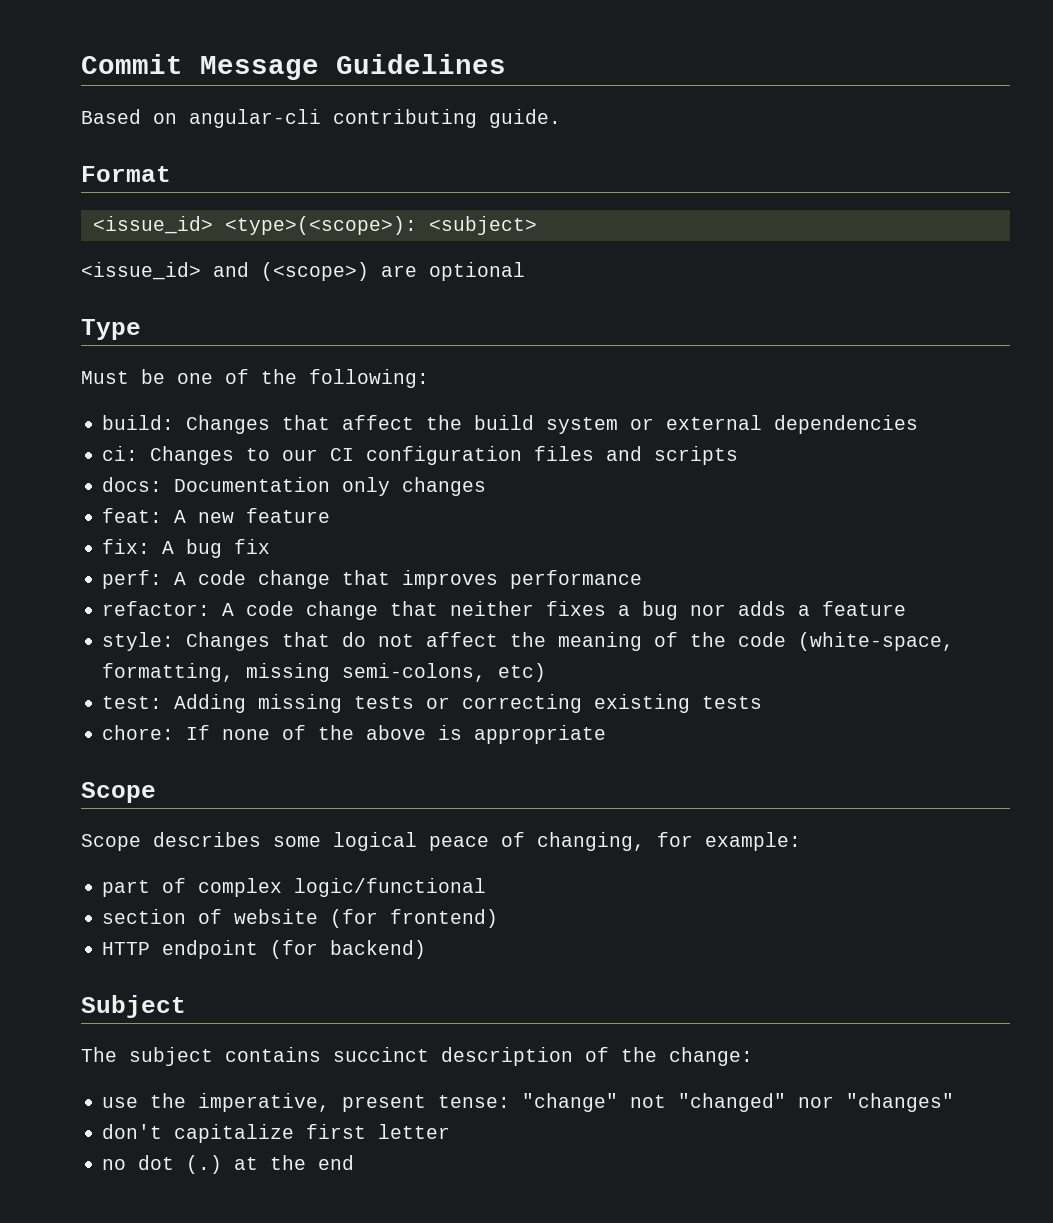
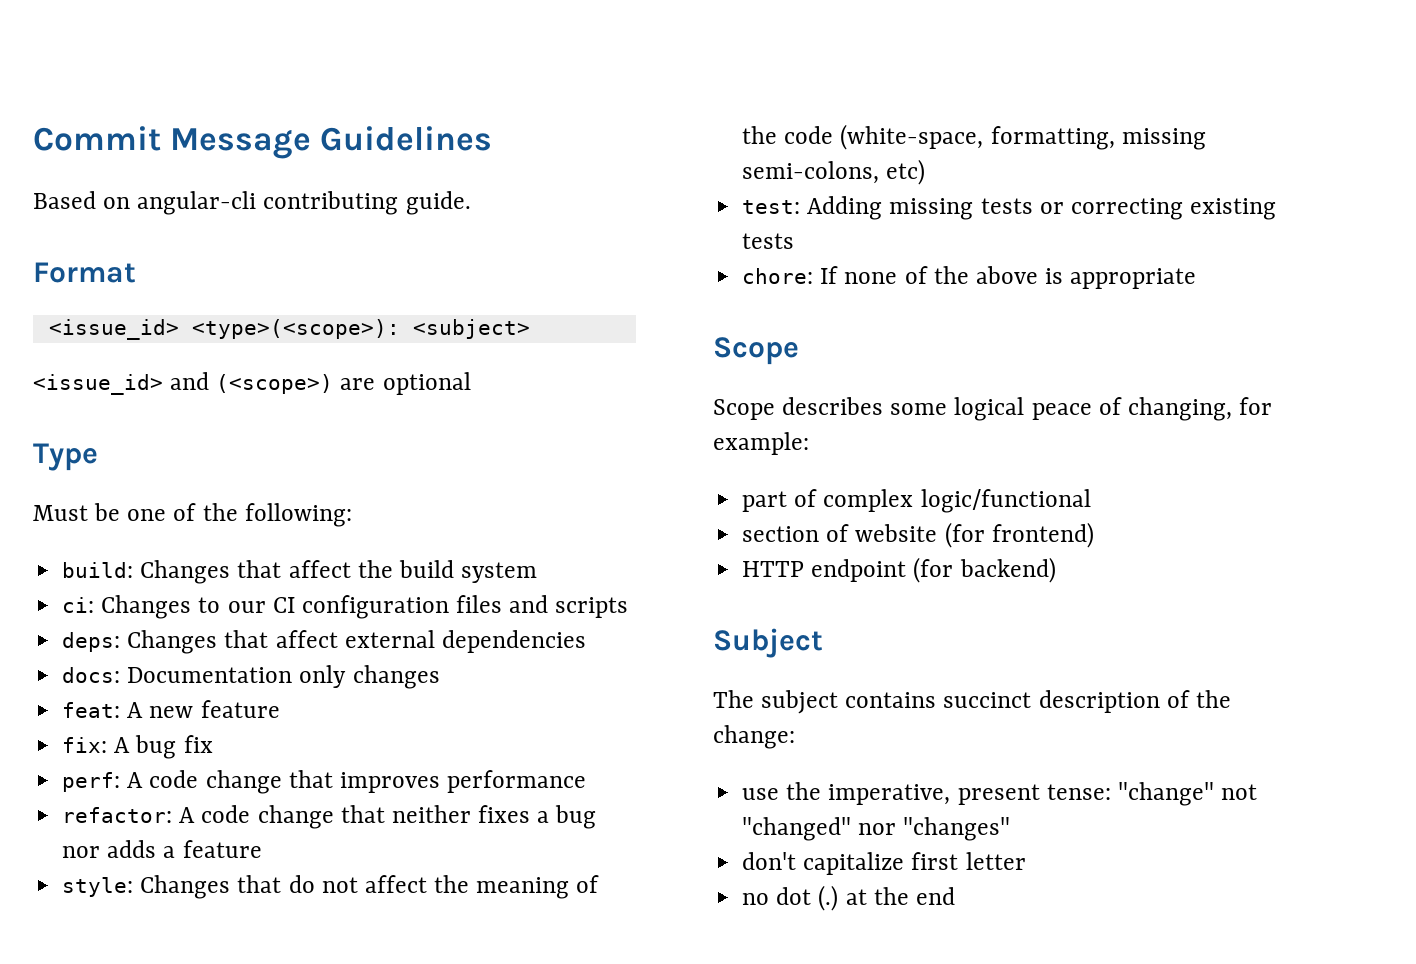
[630,415,919,434] or external dependencies -> (538, 572) none
(739, 455) none -> [62,630,586,654] // deps: Changes that affect external dependencies

